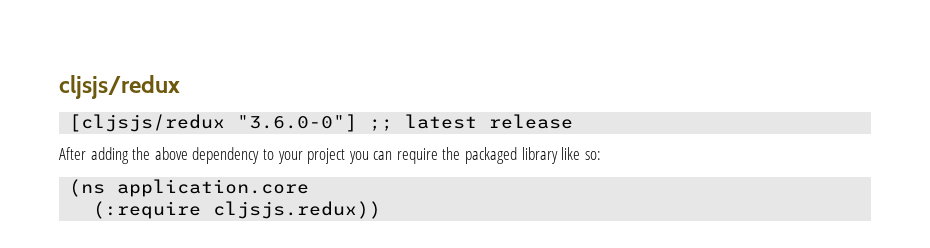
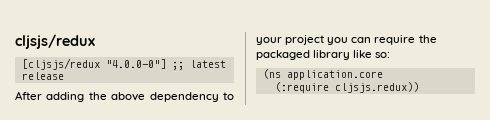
[237,114,358,132] "3.6.0-0"] -> [105,59,166,69] "4.0.0-0"]

